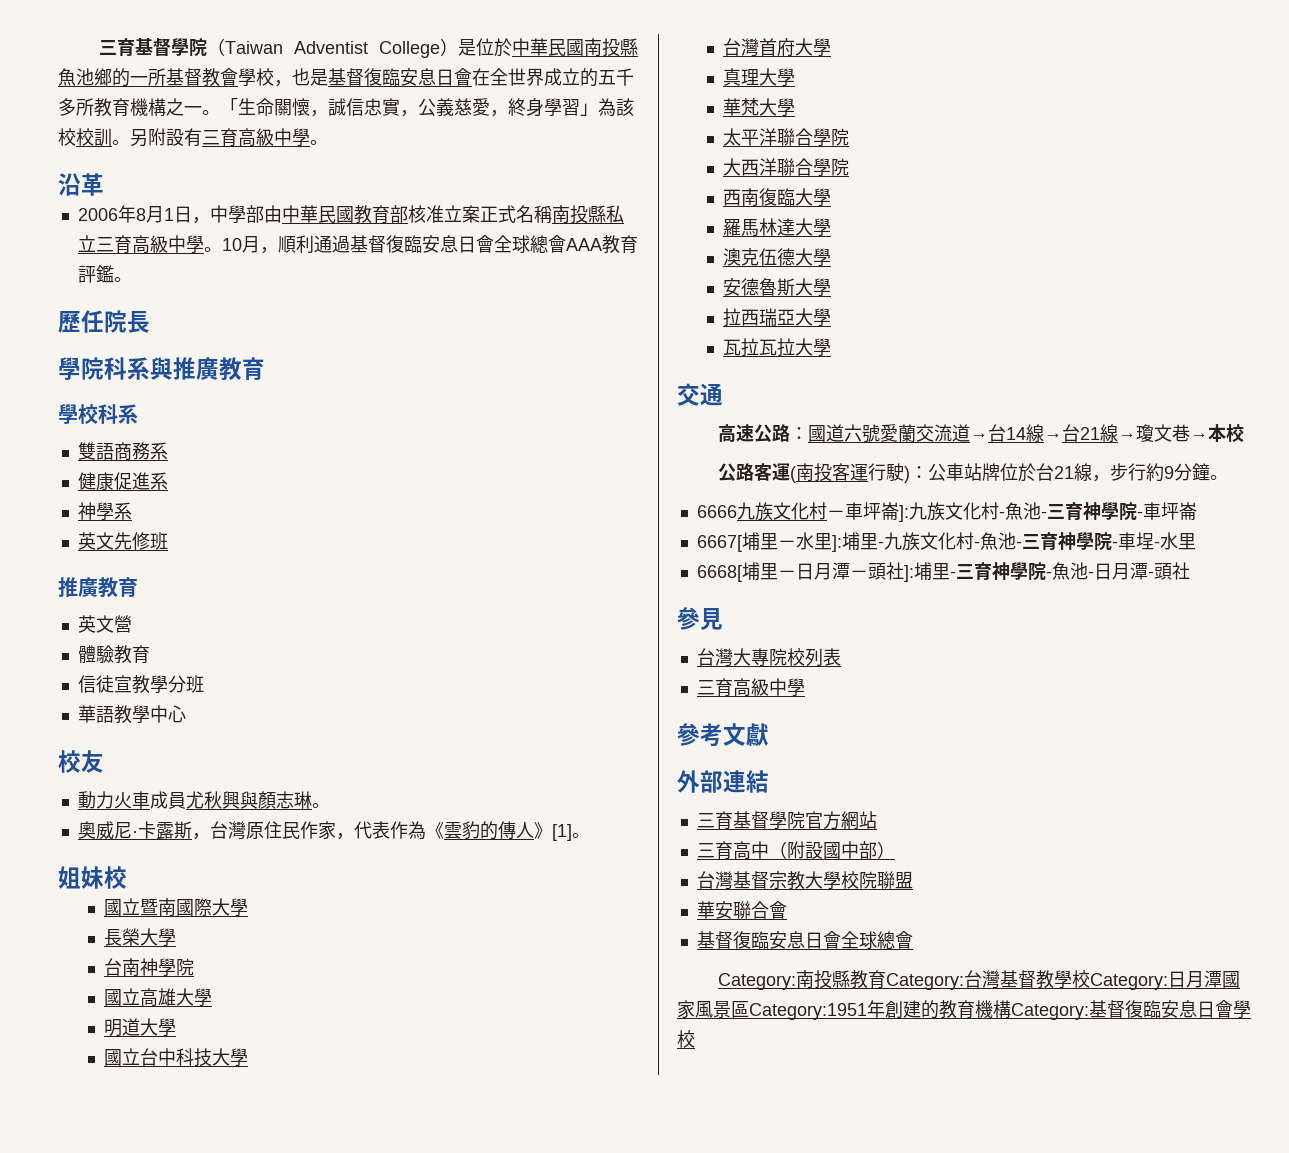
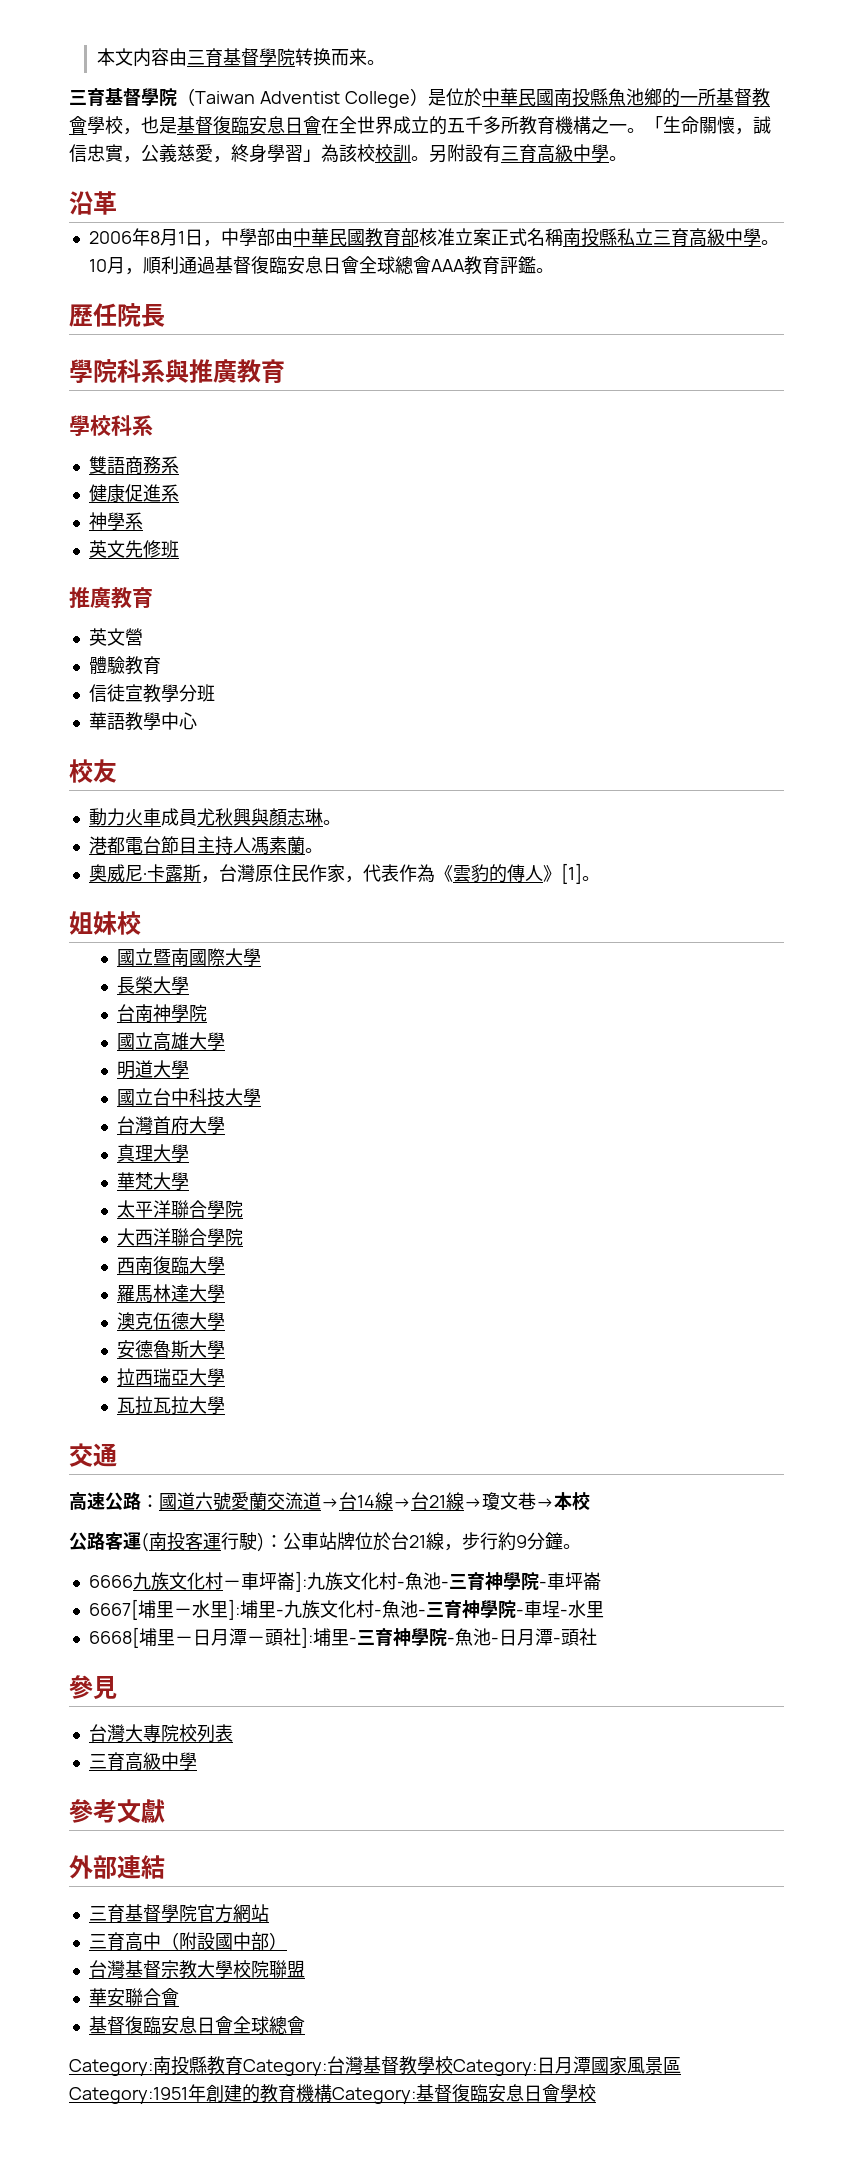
(98, 47) none -> [97,48,386,67] 本文内容由三育基督學院转换而来。 //
(330, 805) none -> [88,836,323,855] // 港都電台節目主持人馮素蘭。

